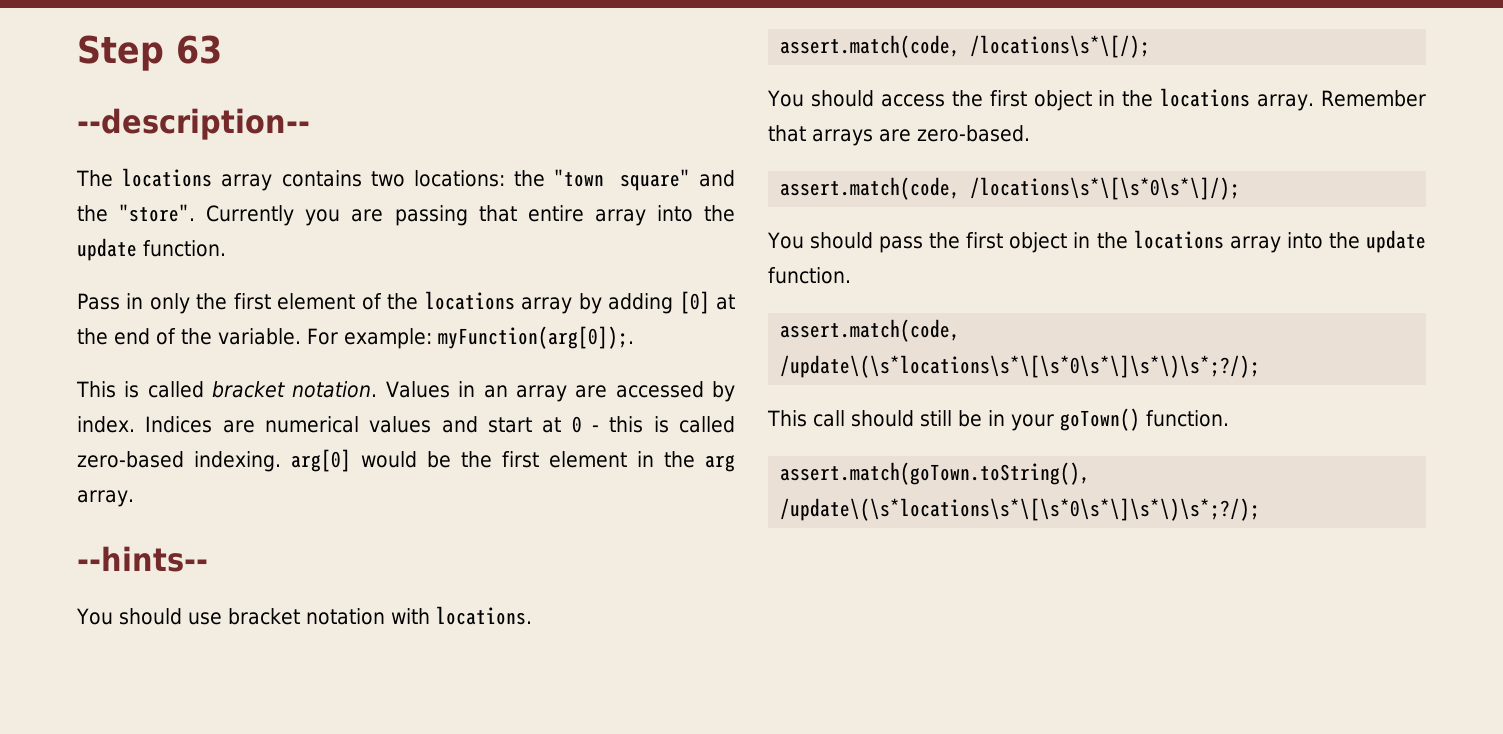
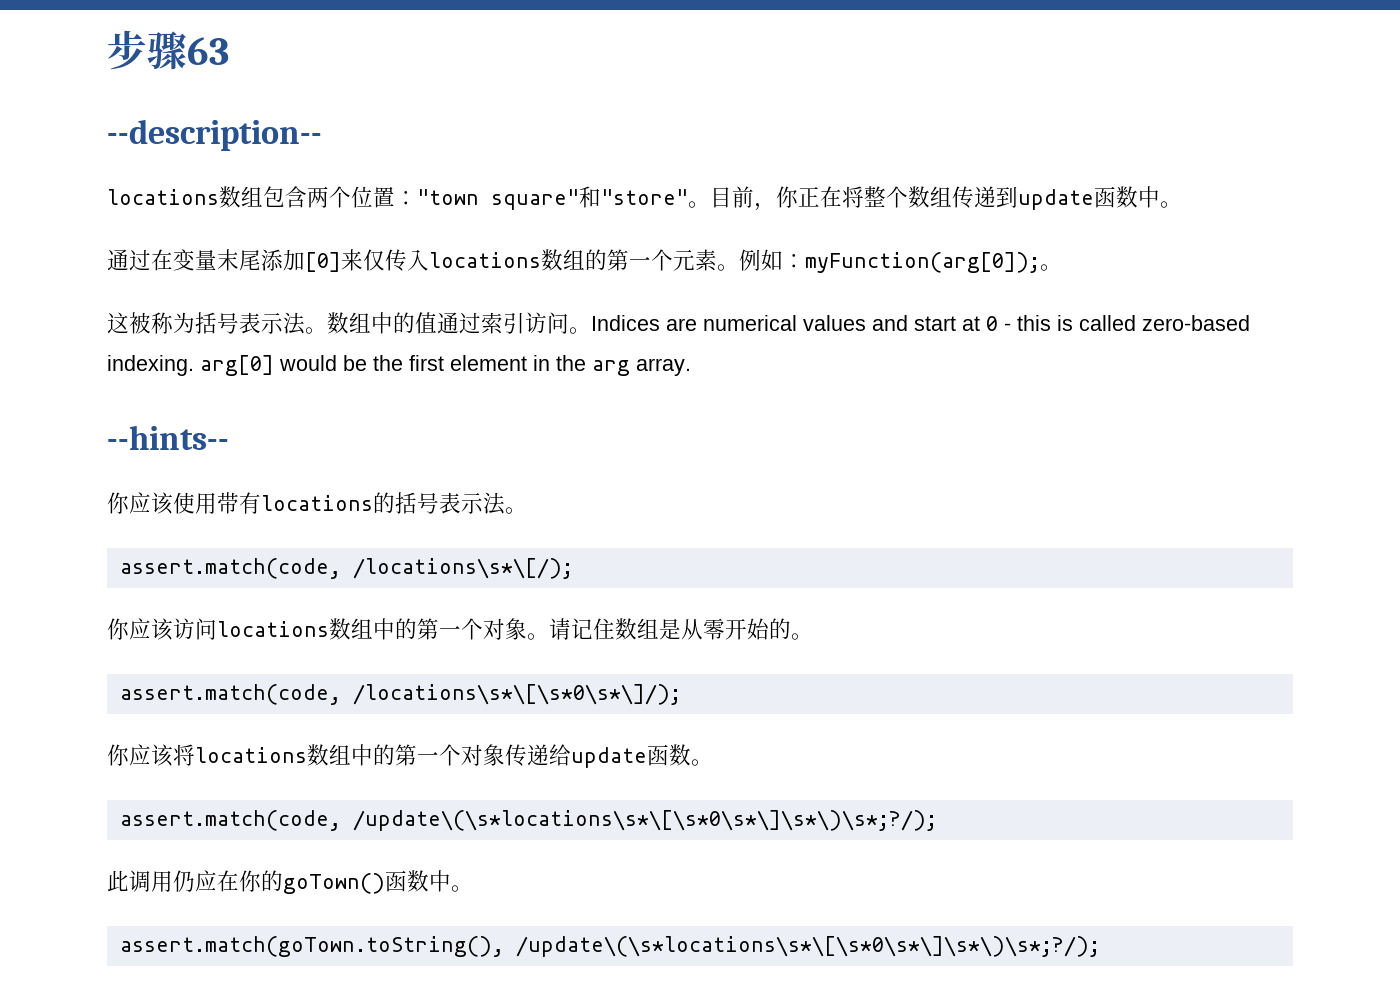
[77,35,164,71] Step -> [107,30,187,70] 步骤
[76,168,735,191] [77,204,736,226] [77,238,226,261] [77,291,735,314] [77,326,634,349] [76,381,735,402] [77,416,135,433] The locations array contains two locations: the "town square" and the "store". Currently you are passing that entire array into the update function. // Pass in only the first element of the locations array by adding [0] at the end of the variable. For example: myFunction(arg[0]);. // This is called bracket notation. Values in an array are accessed by index. -> [107,186,1182,211] [107,249,1062,273] [107,312,591,335] locations数组包含两个位置："town square"和"store"。目前，你正在将整个数组传递到update函数中。 // 通过在变量末尾添加[0]来仅传入locations数组的第一个元素。例如：myFunction(arg[0]);。 // 这被称为括号表示法。数组中的值通过索引访问。
[76,606,532,625] [780,35,1151,58] [767,88,1427,111] [768,125,1030,146] [780,177,1241,200] [767,230,1426,253] [768,267,851,284] [780,319,961,342] [780,355,1261,378] [767,408,1229,431] You should use bracket notation with locations. // assert.match(code, /locations\s*\[/); // You should access the first object in the locations array. Remember that arrays are zero-based. // assert.match(code, /locations\s*\[\s*0\s*\]/); // You should pass the first object in the locations array into the update function. // assert.match(code, /update\(\s*locations\s*\[\s*0\s*\]\s*\)\s*;?/); // This call should still be in your goTown() function. -> [107,492,527,515] [119,558,573,579] [107,618,813,641] [119,684,681,705] [107,744,713,768] [119,810,937,831] [107,870,473,894] 你应该使用带有locations的括号表示法。 // assert.match(code, /locations\s*\[/); // 你应该访问locations数组中的第一个对象。请记住数组是从零开始的。 // assert.match(code, /locations\s*\[\s*0\s*\]/); // 你应该将locations数组中的第一个对象传递给update函数。 // assert.match(code, /update\(\s*locations\s*\[\s*0\s*\]\s*\)\s*;?/); // 此调用仍应在你的goTown()函数中。

